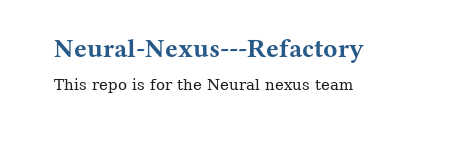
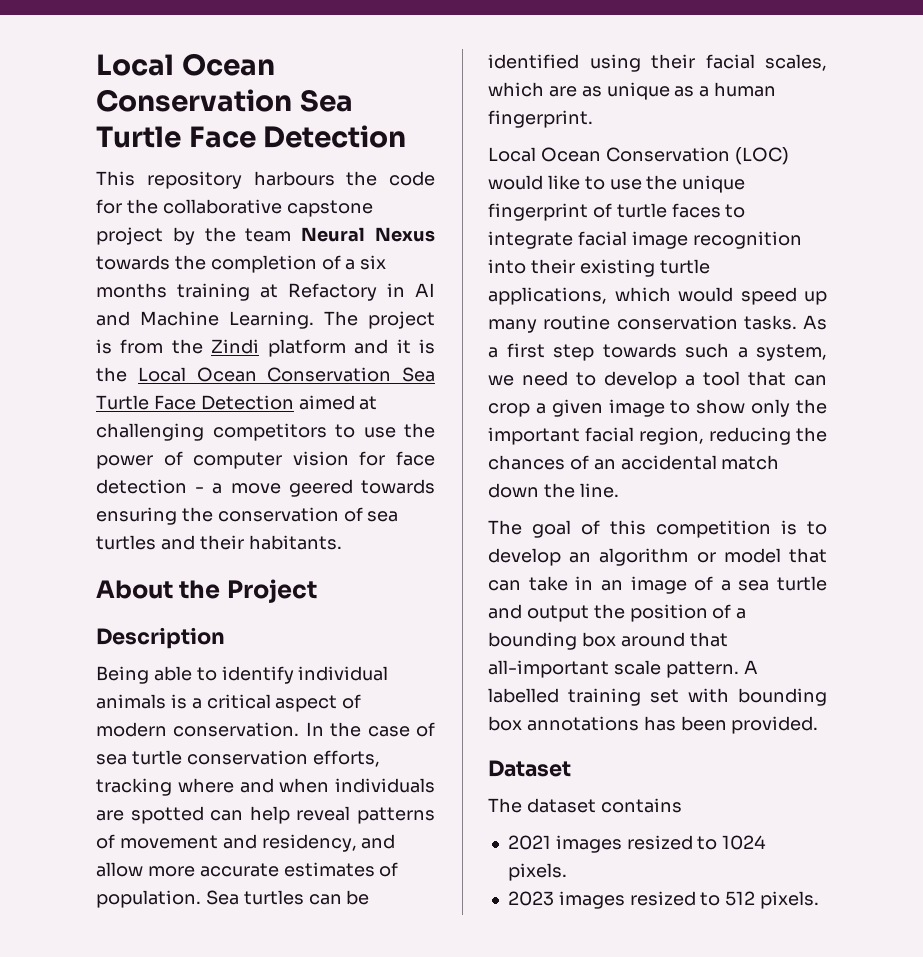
[54,39,364,63] [54,78,353,93] Neural-Nexus---Refactory // This repo is for the Neural nexus team -> [96,53,275,76] [96,89,353,112] [96,125,407,148] [96,171,435,189] [96,199,373,217] [96,227,435,245] [96,255,387,273] [96,283,435,301] [96,311,435,329] [96,339,436,357] [96,367,435,382] [96,395,378,410] [96,423,435,441] [96,451,435,469] [96,479,435,497] [96,507,399,525] [96,535,342,550] [96,579,317,603] [96,627,225,649] [96,666,389,684] [96,694,362,712] [96,722,435,737] [96,750,380,767] [96,778,435,796] [96,806,435,824] [96,834,396,852] [96,862,399,877] [96,890,370,908] [488,54,827,72] [488,82,777,100] [488,110,593,128] [488,147,789,165] [488,175,746,193] [488,203,746,221] [488,231,802,249] [488,259,710,277] [488,287,827,305] [488,315,827,333] [488,343,827,361] [488,371,827,389] [488,399,827,417] [488,427,827,445] [488,455,780,470] [488,483,619,498] [488,520,827,538] [488,548,827,566] [488,576,827,594] [488,604,747,622] [488,632,728,650] [488,660,758,678] [488,688,827,706] [488,716,819,734] [488,760,571,777] [488,798,682,813] [507,835,767,853] [507,863,567,881] [507,891,820,909] Local Ocean Conservation Sea Turtle Face Detection // This repository harbours the code for the collaborative capstone project by the team Neural Nexus towards the completion of a six months training at Refactory in AI and Machine Learning. The project is from the Zindi platform and it is the Local Ocean Conservation Sea Turtle Face Detection aimed at challenging competitors to use the power of computer vision for face detection - a move geered towards ensuring the conservation of sea turtles and their habitants. // About the Project // Description // Being able to identify individual animals is a critical aspect of modern conservation. In the case of sea turtle conservation efforts, tracking where and when individuals are spotted can help reveal patterns of movement and residency, and allow more accurate estimates of population. Sea turtles can be identified using their facial scales, which are as unique as a human fingerprint. // Local Ocean Conservation (LOC) would like to use the unique fingerprint of turtle faces to integrate facial image recognition into their existing turtle applications, which would speed up many routine conservation tasks. As a first step towards such a system, we need to develop a tool that can crop a given image to show only the important facial region, reducing the chances of an accidental match down the line. // The goal of this competition is to develop an algorithm or model that can take in an image of a sea turtle and output the position of a bounding box around that all-important scale pattern. A labelled training set with bounding box annotations has been provided. // Dataset // The dataset contains // 2021 images resized to 1024 pixels. // 2023 images resized to 512 pixels.

